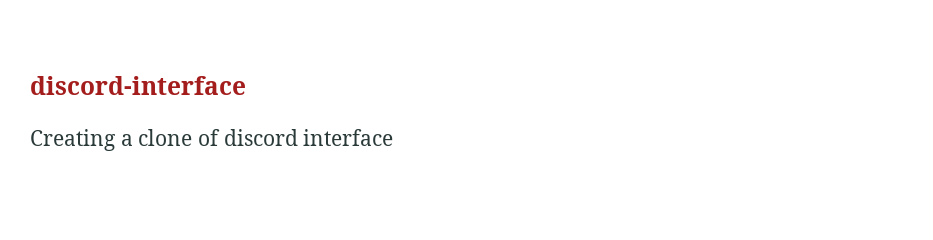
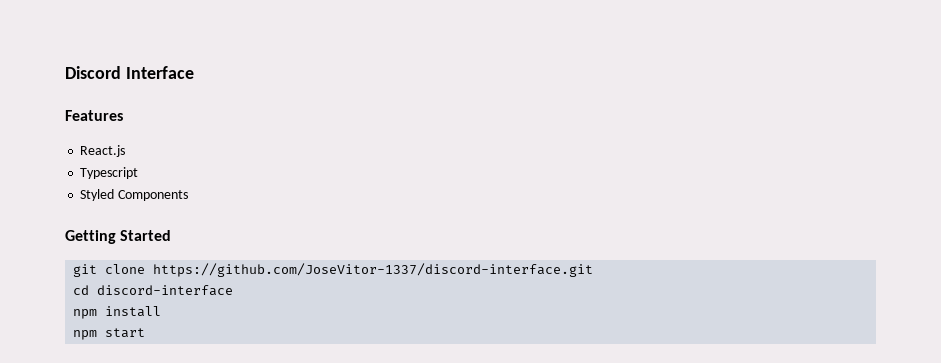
[30,76,246,95] [30,129,394,151] discord-interface // Creating a clone of discord interface -> [65,66,194,79] [65,110,123,121] [80,145,126,157] [80,167,139,179] [80,189,189,201] [65,230,172,244] [73,263,594,277] [73,285,234,296] [73,306,162,319] [73,328,146,340] Discord Interface // Features // React.js // Typescript // Styled Components // Getting Started // git clone https://github.com/JoseVitor-1337/discord-interface.git // cd discord-interface // npm install // npm start

